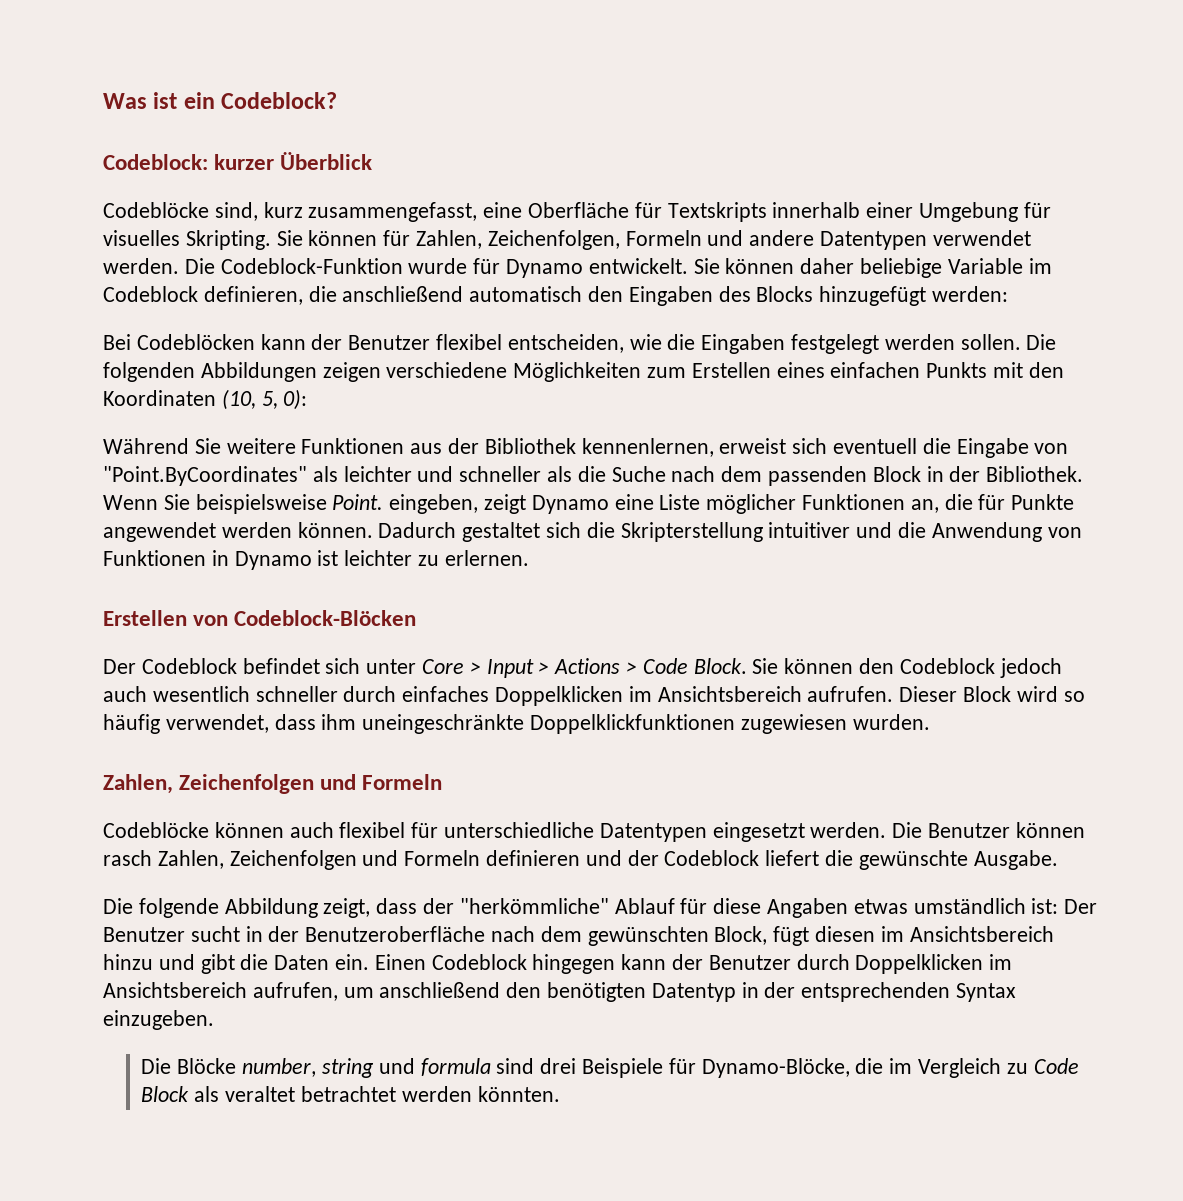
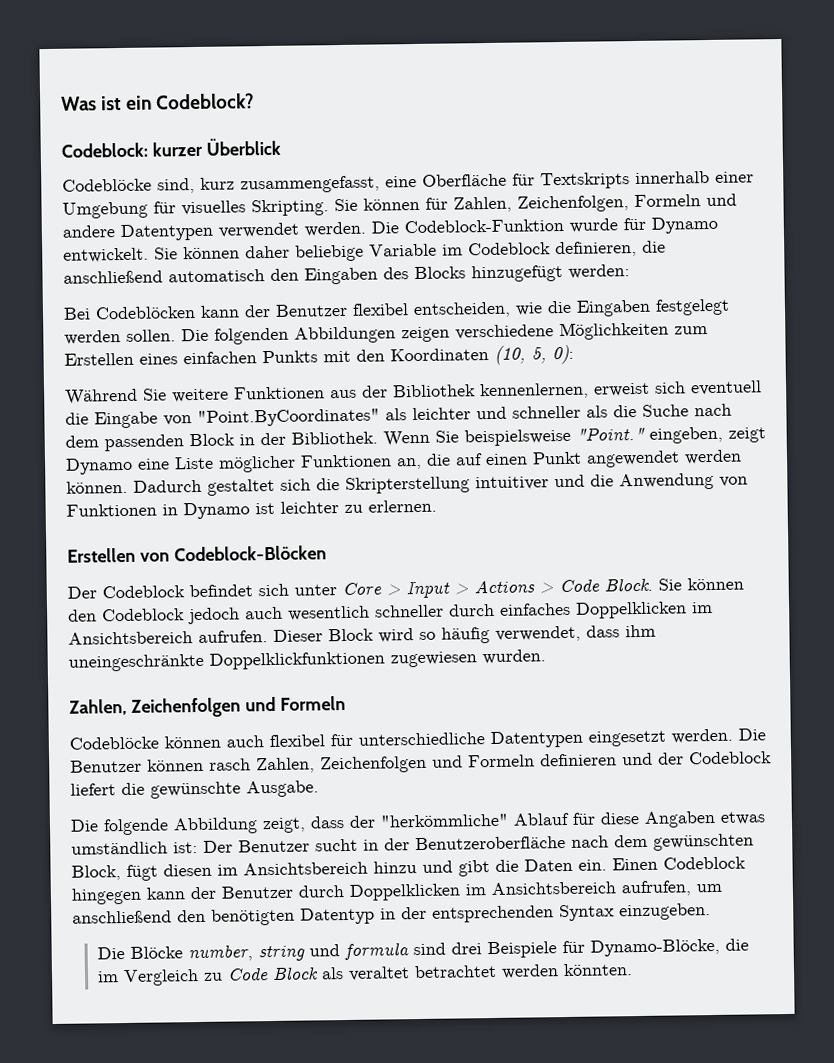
[332,494,384,510] Point. -> [576,426,645,441] "Point."
[978,494,1075,510] für Punkte -> [455,451,582,466] auf einen Punkt

